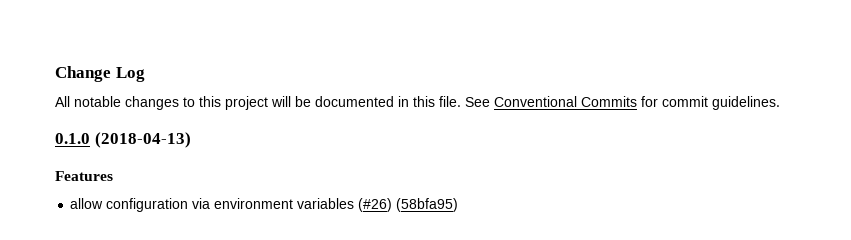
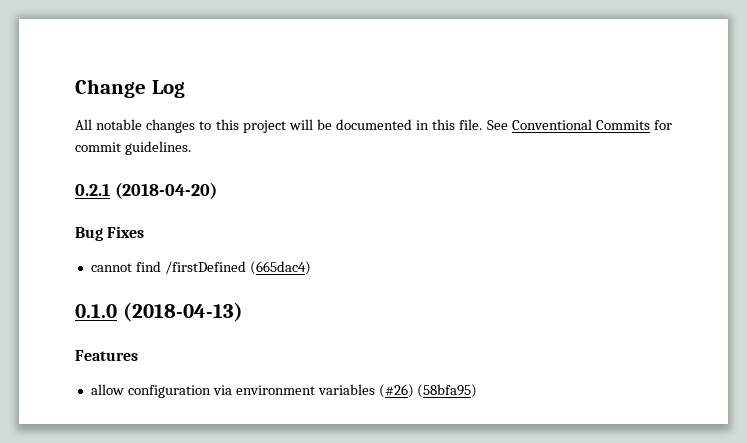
(780, 103) none -> [75,182,217,199] [75,226,145,241] [90,261,311,275] // 0.2.1 (2018-04-20) // Bug Fixes // cannot find /firstDefined (665dac4)

